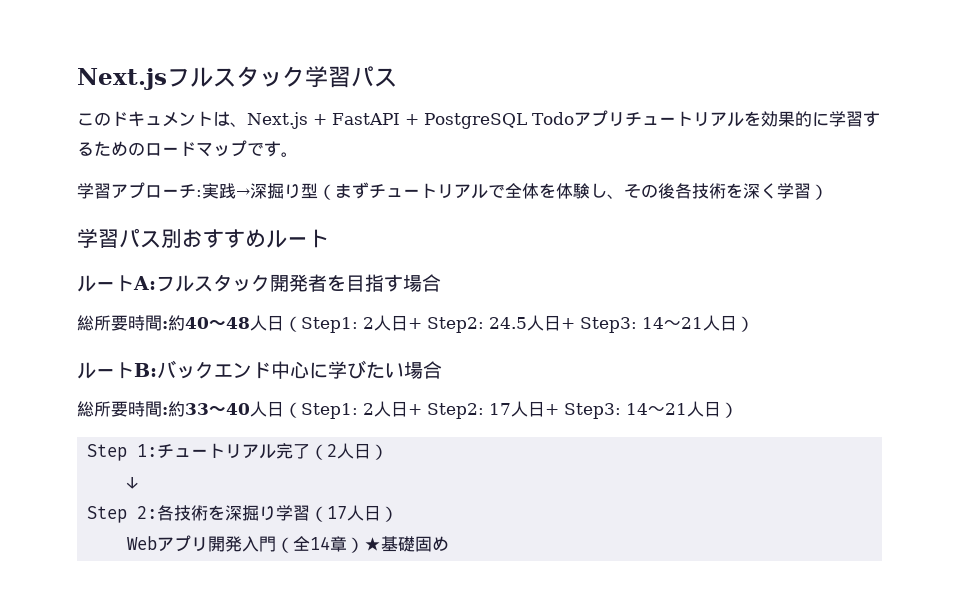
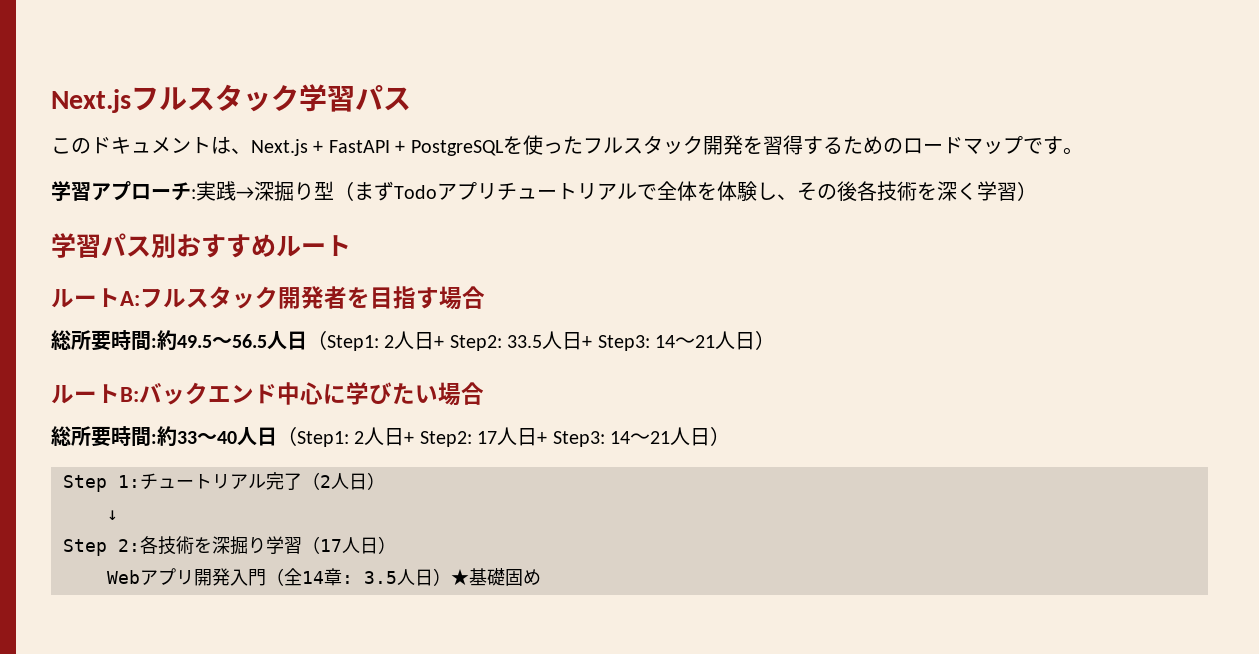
[531,110,863,127] Todoアプリチュートリアルを効果的に学習 -> [502,135,803,155] を使ったフルスタック開発を習得
(369, 190) none -> [394,182,497,200] Todoアプリ
[185,315,527,333] 40〜48人日（Step1: 2人日+ Step2: 24.5 -> [177,330,543,351] 49.5〜56.5人日（Step1: 2人日+ Step2: 33.5
(347, 544) none -> [342,569,433,586] : 3.5人日

